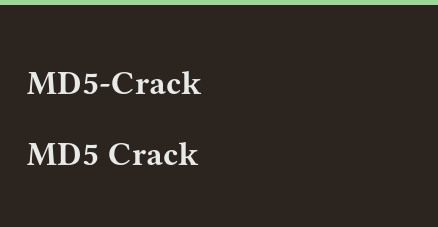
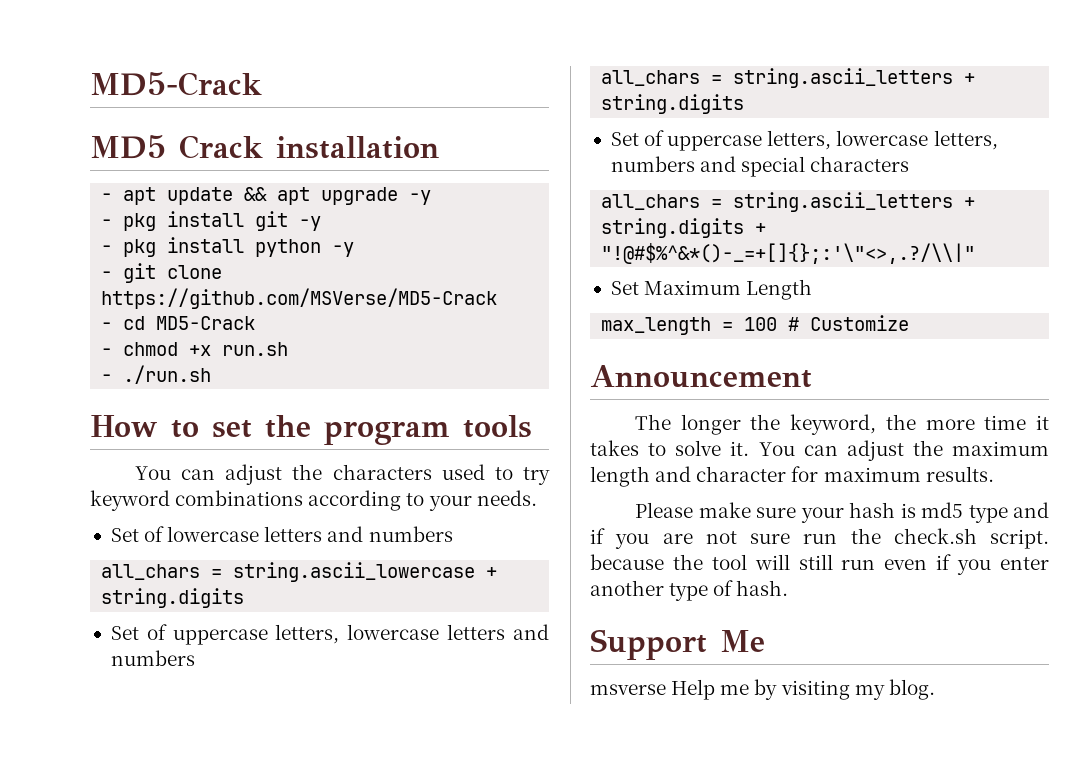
(200, 153) none -> [276,136,439,159] [101,187,432,205] [101,211,322,231] [101,237,355,257] [101,263,223,283] [101,288,498,309] [101,316,256,330] [101,342,289,356] [101,365,212,384] [90,415,532,445] [135,464,550,485] [90,490,537,511] [110,526,453,542] [101,562,498,582] [101,588,245,608] [110,624,550,645] [110,650,195,666] [601,68,976,88] [601,94,745,114] [610,130,998,151] [610,156,910,177] [601,192,976,212] [601,218,767,238] [601,243,976,264] [610,279,813,300] [601,315,910,335] [590,365,812,388] [635,414,1049,435] [590,440,1049,461] [590,466,994,487] [635,502,1049,523] [590,528,1049,549] [590,554,1049,575] [590,580,789,601] [590,629,765,660] [590,679,935,700] installation // - apt update && apt upgrade -y // - pkg install git -y // - pkg install python -y // - git clone https://github.com/MSVerse/MD5-Crack // - cd MD5-Crack // - chmod +x run.sh // - ./run.sh // How to set the program tools // You can adjust the characters used to try keyword combinations according to your needs. // Set of lowercase letters and numbers // all_chars = string.ascii_lowercase + string.digits // Set of uppercase letters, lowercase letters and numbers // all_chars = string.ascii_letters + string.digits // Set of uppercase letters, lowercase letters, numbers and special characters // all_chars = string.ascii_letters + string.digits + "!@#$%^&*()-_=+[]{};:'\"<>,.?/\\|" // Set Maximum Length // max_length = 100 # Customize // Announcement // The longer the keyword, the more time it takes to solve it. You can adjust the maximum length and character for maximum results. // Please make sure your hash is md5 type and if you are not sure run the check.sh script. because the tool will still run even if you enter another type of hash. // Support Me // msverse Help me by visiting my blog.

